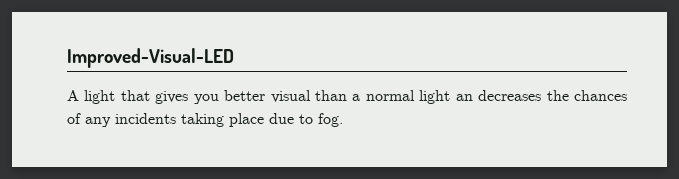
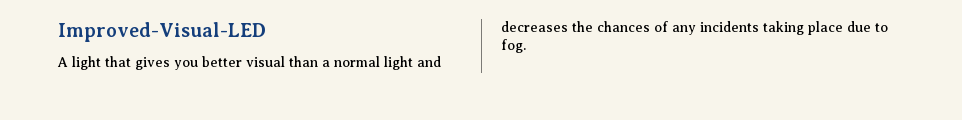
[455,94,473,101] an -> [417,56,441,67] and

